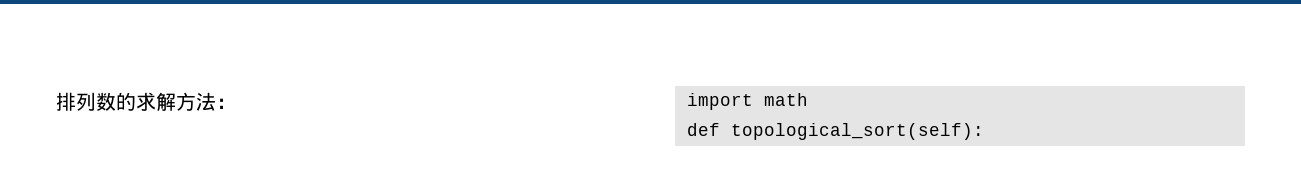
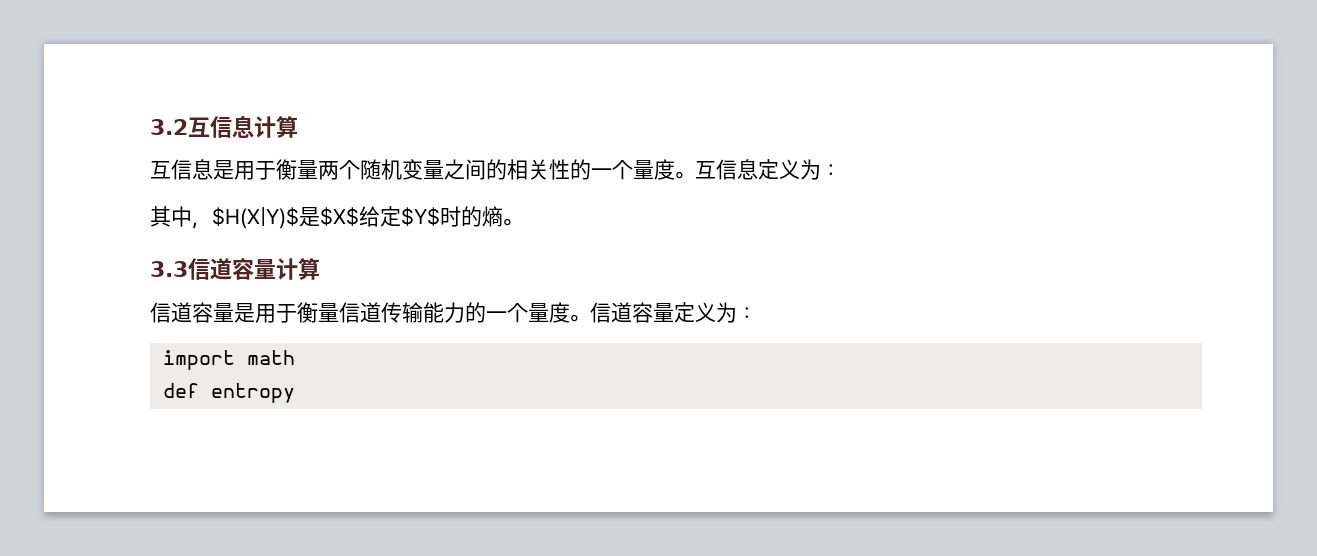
[56,92,216,111] 排列数的求解方法 -> [150,115,298,138] [150,159,841,180] [150,206,523,229] [150,258,320,280] [150,302,737,323] 3.2互信息计算 // 互信息是用于衡量两个随机变量之间的相关性的一个量度。互信息定义为： // 其中，$H(X|Y)$是$X$给定$Y$时的熵。 // 3.3信道容量计算 // 信道容量是用于衡量信道传输能力的一个量度。信道容量定义为
[731,123,984,140] topological_sort(self): -> [210,383,295,403] entropy

